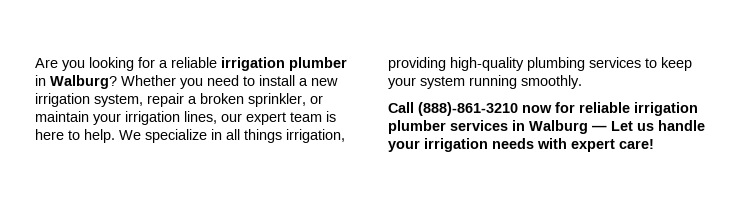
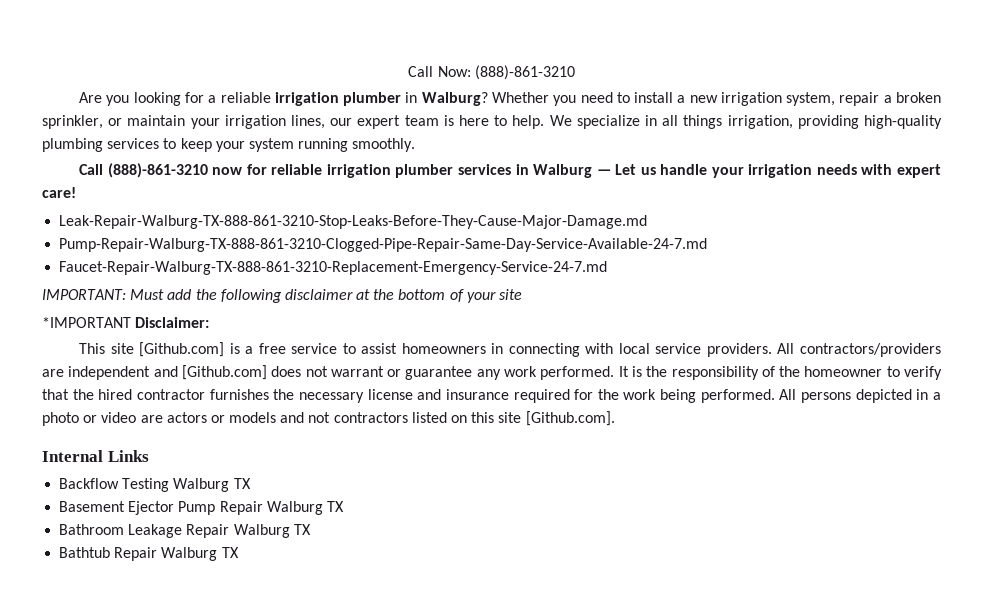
(35, 63) none -> [408,65,575,80] Call Now: (888)-861-3210 //
(654, 144) none -> [59,215,648,229] [59,238,708,252] [59,261,608,275] [42,289,523,303] [42,317,210,328] [79,342,942,357] [42,365,942,380] [42,389,941,403] [42,411,615,426] [42,450,149,462] [59,478,251,492] [59,501,344,515] [59,524,311,538] [59,547,239,561] // Leak-Repair-Walburg-TX-888-861-3210-Stop-Leaks-Before-They-Cause-Major-Damage.md // Pump-Repair-Walburg-TX-888-861-3210-Clogged-Pipe-Repair-Same-Day-Service-Available-24-7.md // Faucet-Repair-Walburg-TX-888-861-3210-Replacement-Emergency-Service-24-7.md // IMPORTANT: Must add the following disclaimer at the bottom of your site // *IMPORTANT Disclaimer: // This site [Github.com] is a free service to assist homeowners in connecting with local service providers. All contractors/providers are independent and [Github.com] does not warrant or guarantee any work performed. It is the responsibility of the homeowner to verify that the hired contractor furnishes the necessary license and insurance required for the work being performed. All persons depicted in a photo or video are actors or models and not contractors listed on this site [Github.com]. // Internal Links // Backflow Testing Walburg TX // Basement Ejector Pump Repair Walburg TX // Bathroom Leakage Repair Walburg TX // Bathtub Repair Walburg TX

